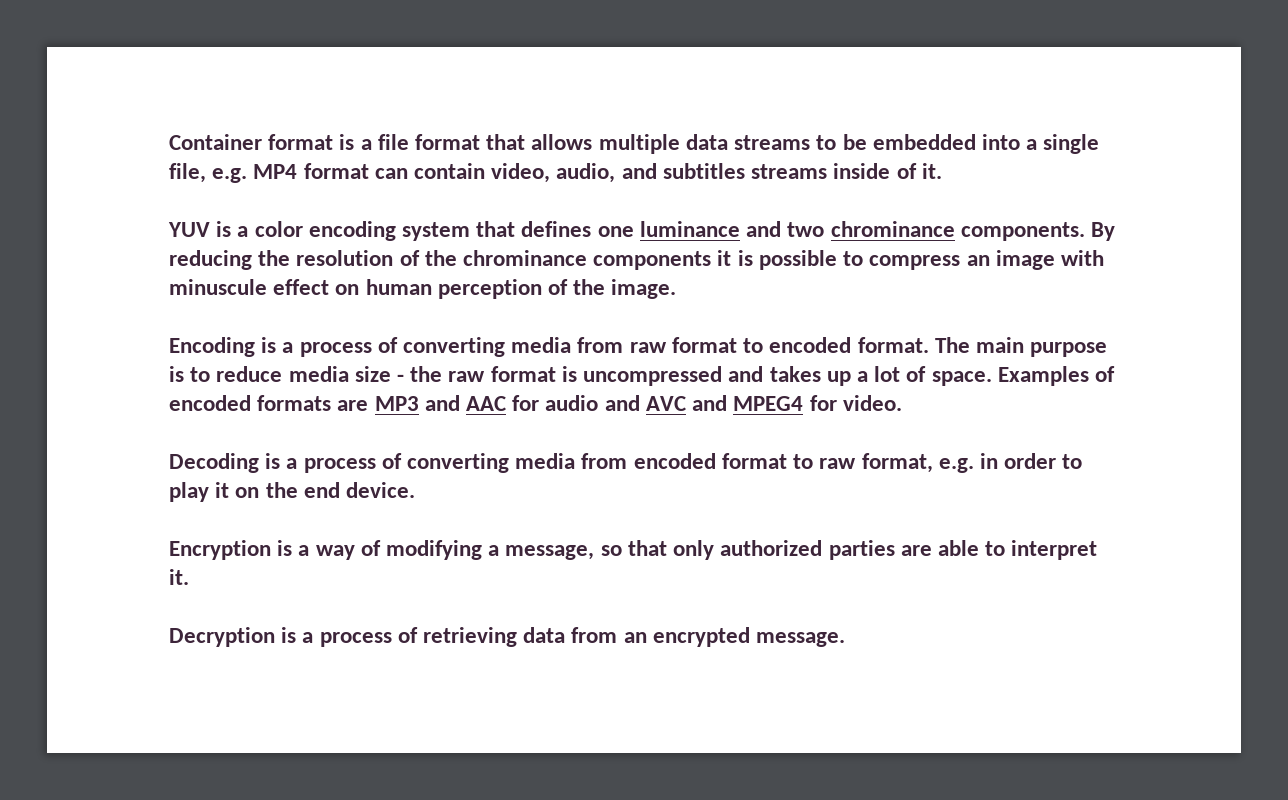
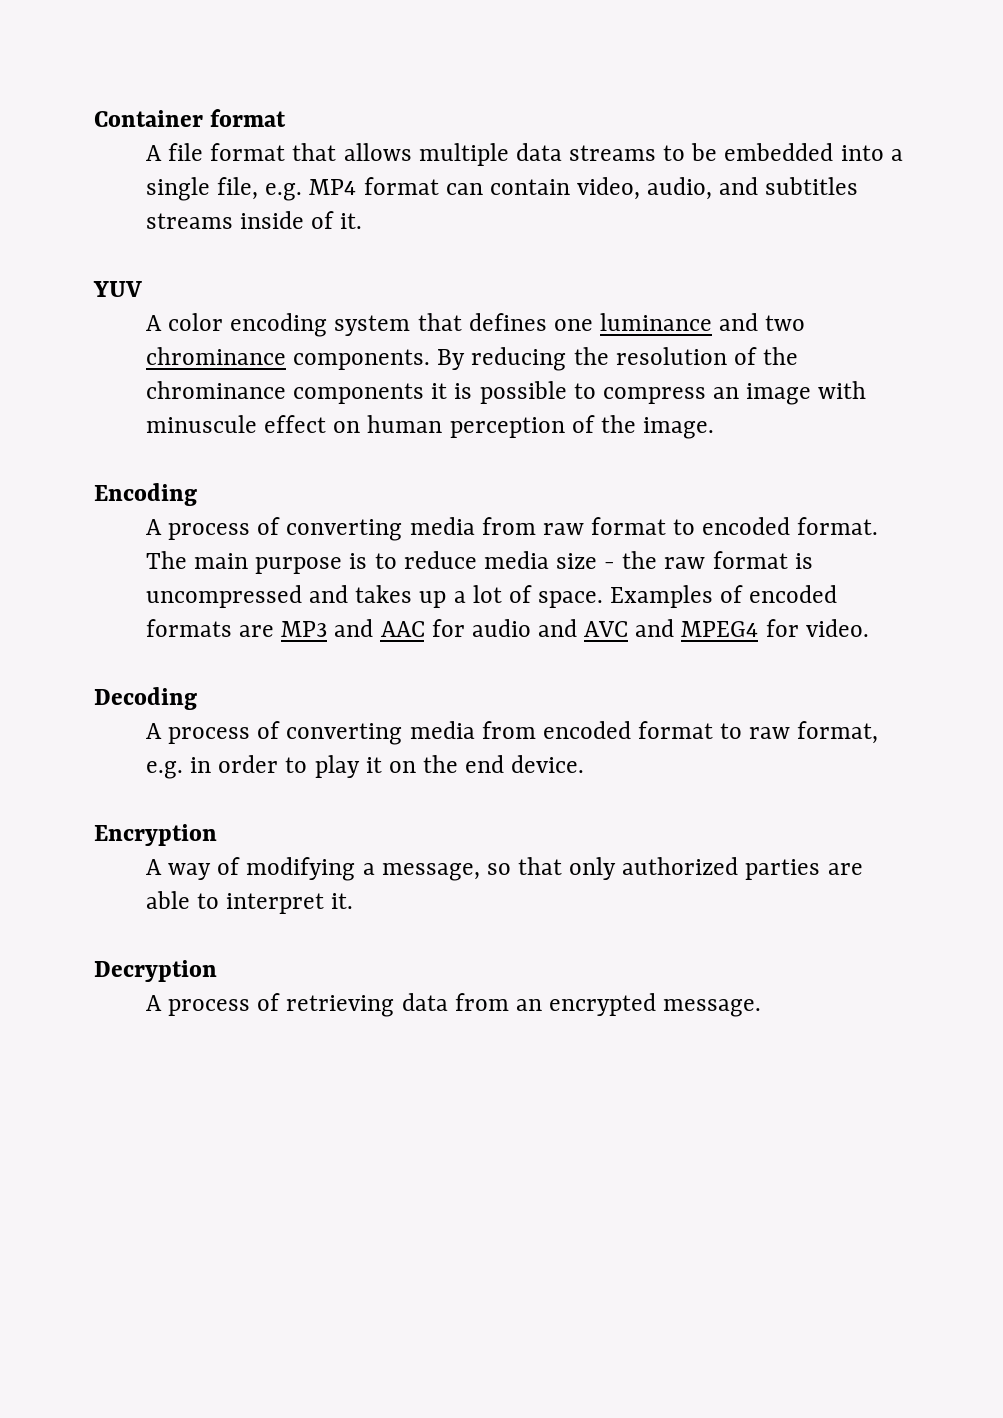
[339,134,372,150] is a -> [145,145,162,161] // A
[216,221,249,237] is a -> [145,315,162,331] // A
[261,337,294,353] is a -> [145,519,162,535] // A
[265,453,298,469] is a -> [145,723,162,739] // A
[277,540,310,556] is a -> [145,859,162,875] // A
[281,627,314,643] is a -> [145,995,162,1011] // A

